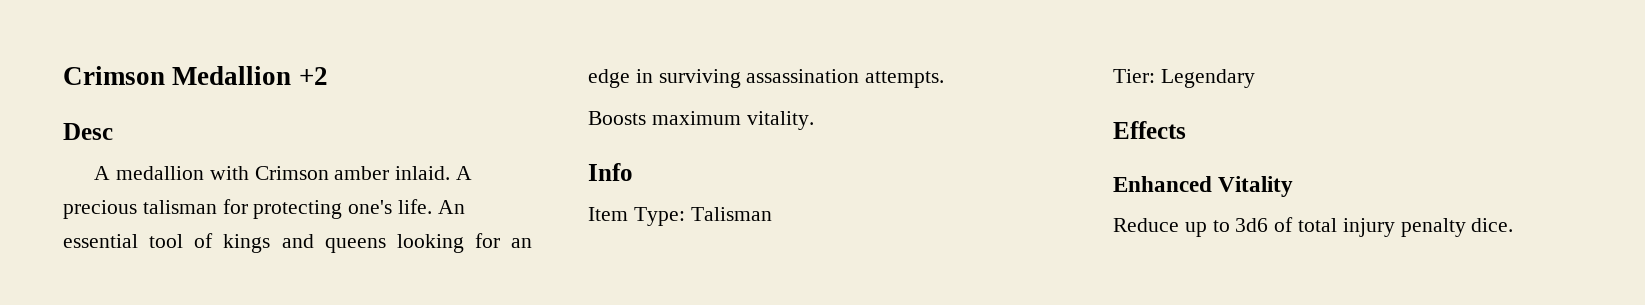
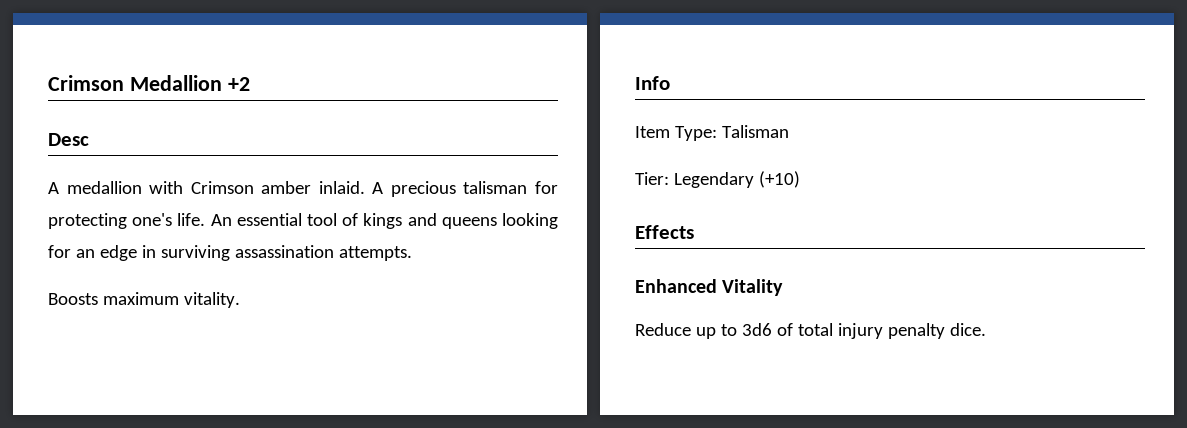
(1255, 78) none -> [758,171,800,188] (+10)

